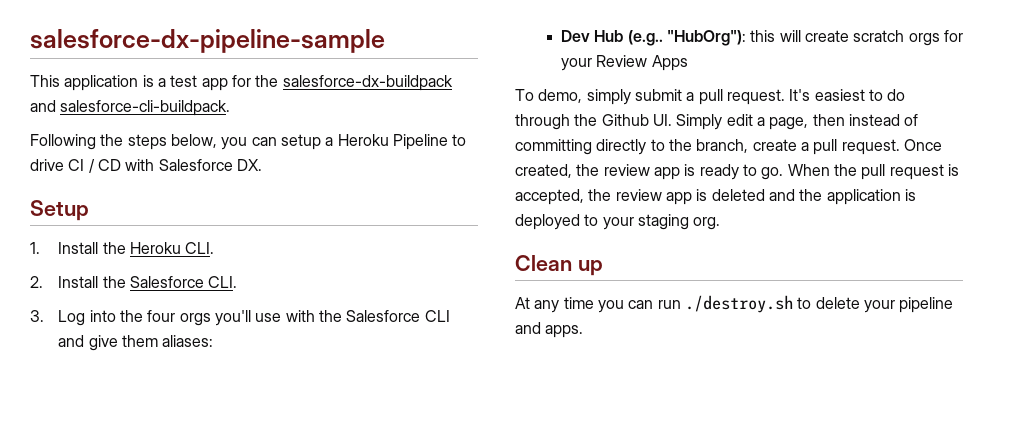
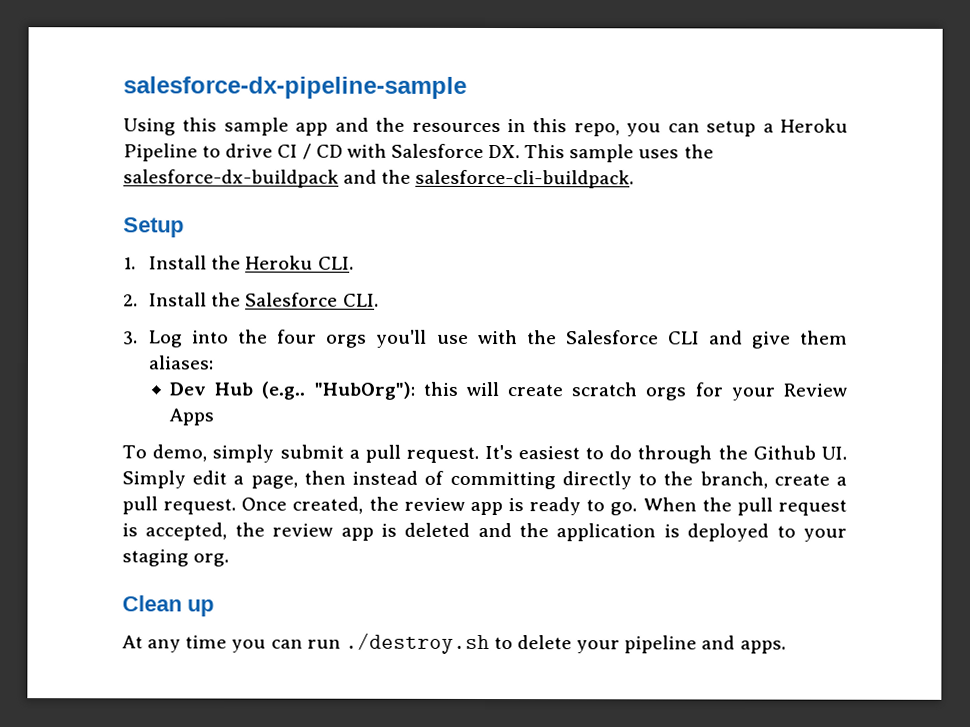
[30,75,453,91] [30,100,231,116] [30,134,217,150] This application is a test app for the salesforce-dx-buildpack and salesforce-cli-buildpack. // Following the steps below, -> [123,117,620,137] Using this sample app and the resources in this repo,
(262, 165) none -> [524,144,714,163] [123,169,635,189] This sample uses the salesforce-dx-buildpack and the salesforce-cli-buildpack.

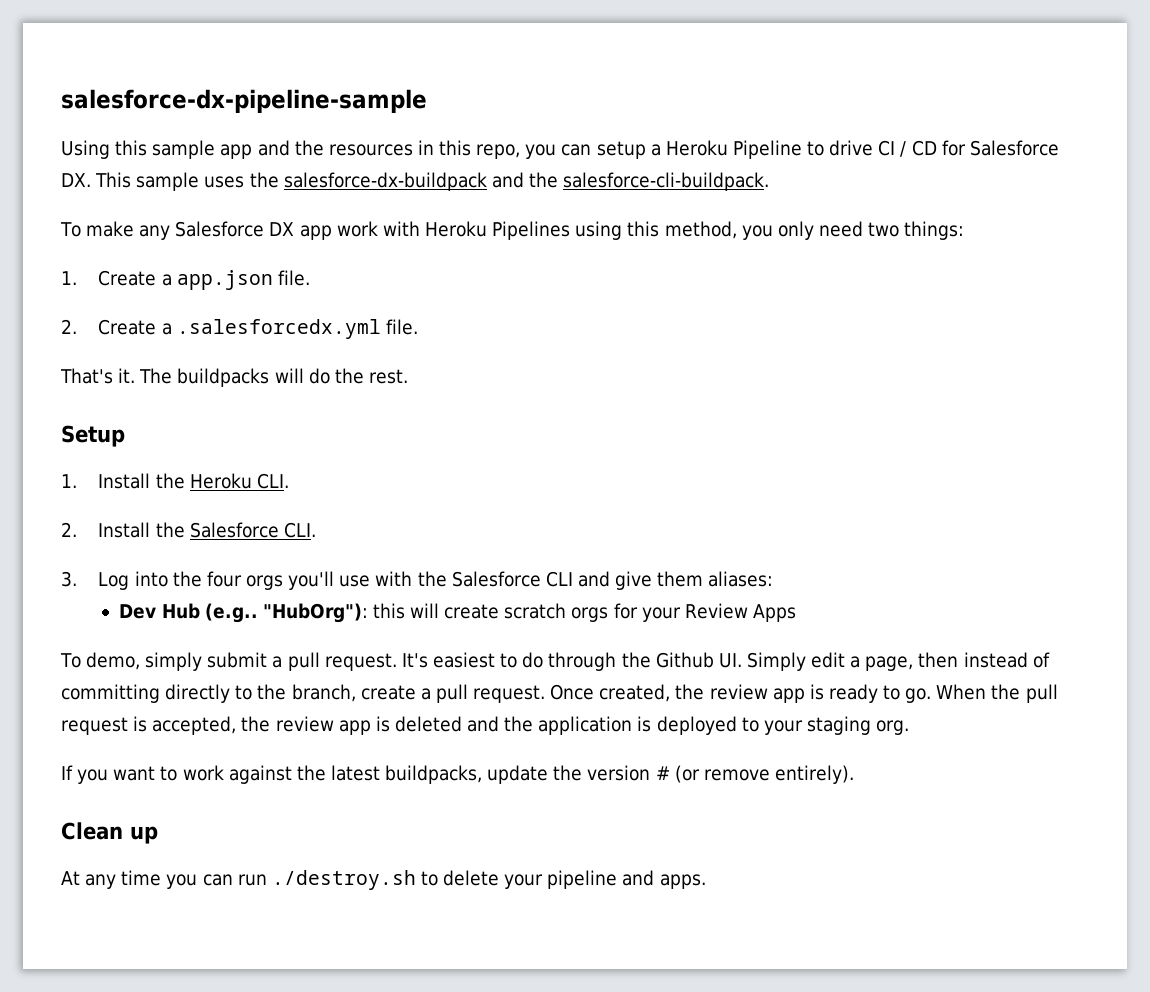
[346,143,387,158] with -> [941,140,966,156] for
(635, 179) none -> [60,221,965,240] [61,270,310,290] [61,319,418,339] [60,368,408,387] // To make any Salesforce DX app work with Heroku Pipelines using this method, you only need two things: // 1. Create a app.json file. // 2. Create a .salesforcedx.yml file. // That's it. The buildpacks will do the rest.
(230, 560) none -> [61,765,854,784] // If you want to work against the latest buildpacks, update the version # (or remove entirely).

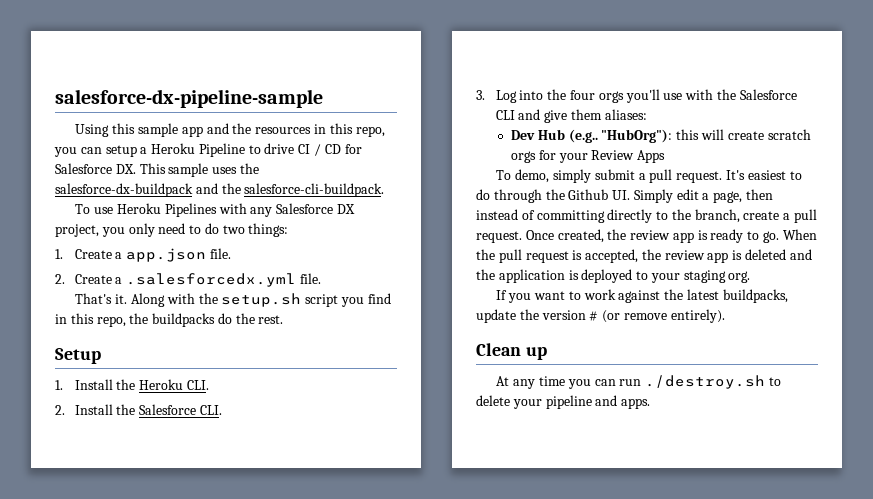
[86,221,737,240] make any Salesforce DX app work with Heroku Pipelines using this method, -> [94,203,355,217] [55,224,99,237] use Heroku Pipelines with any Salesforce DX project,
(863, 229) none -> [189,223,219,234] to do
[139,368,304,387] The buildpacks will -> [131,293,391,307] [55,313,216,327] Along with the setup.sh script you find in this repo, the buildpacks

